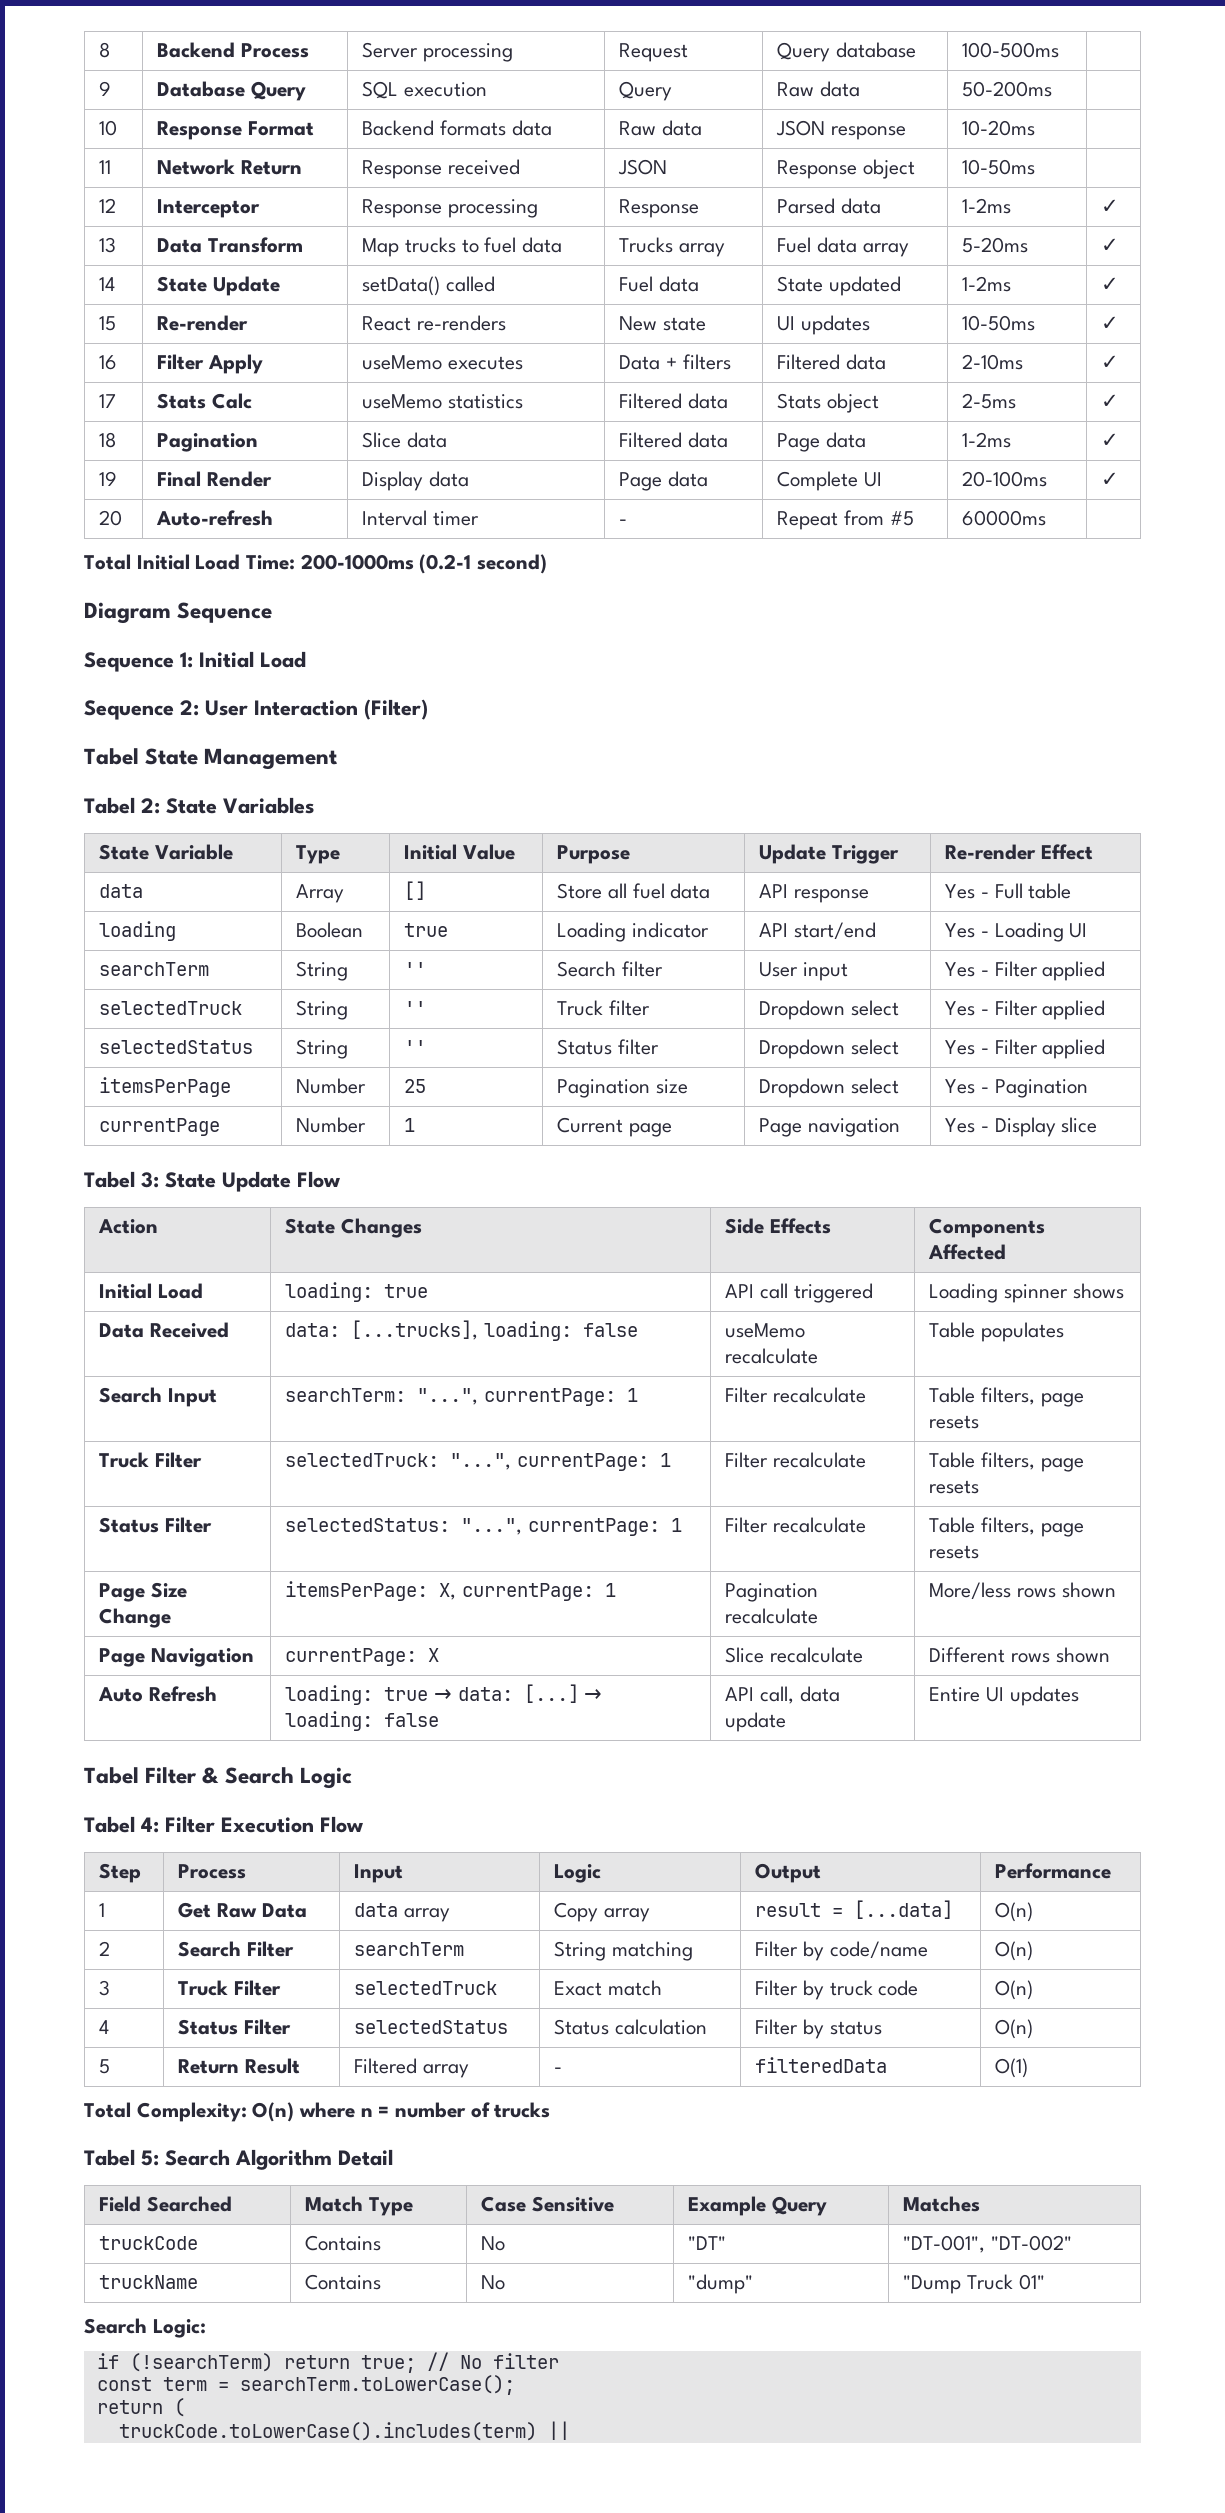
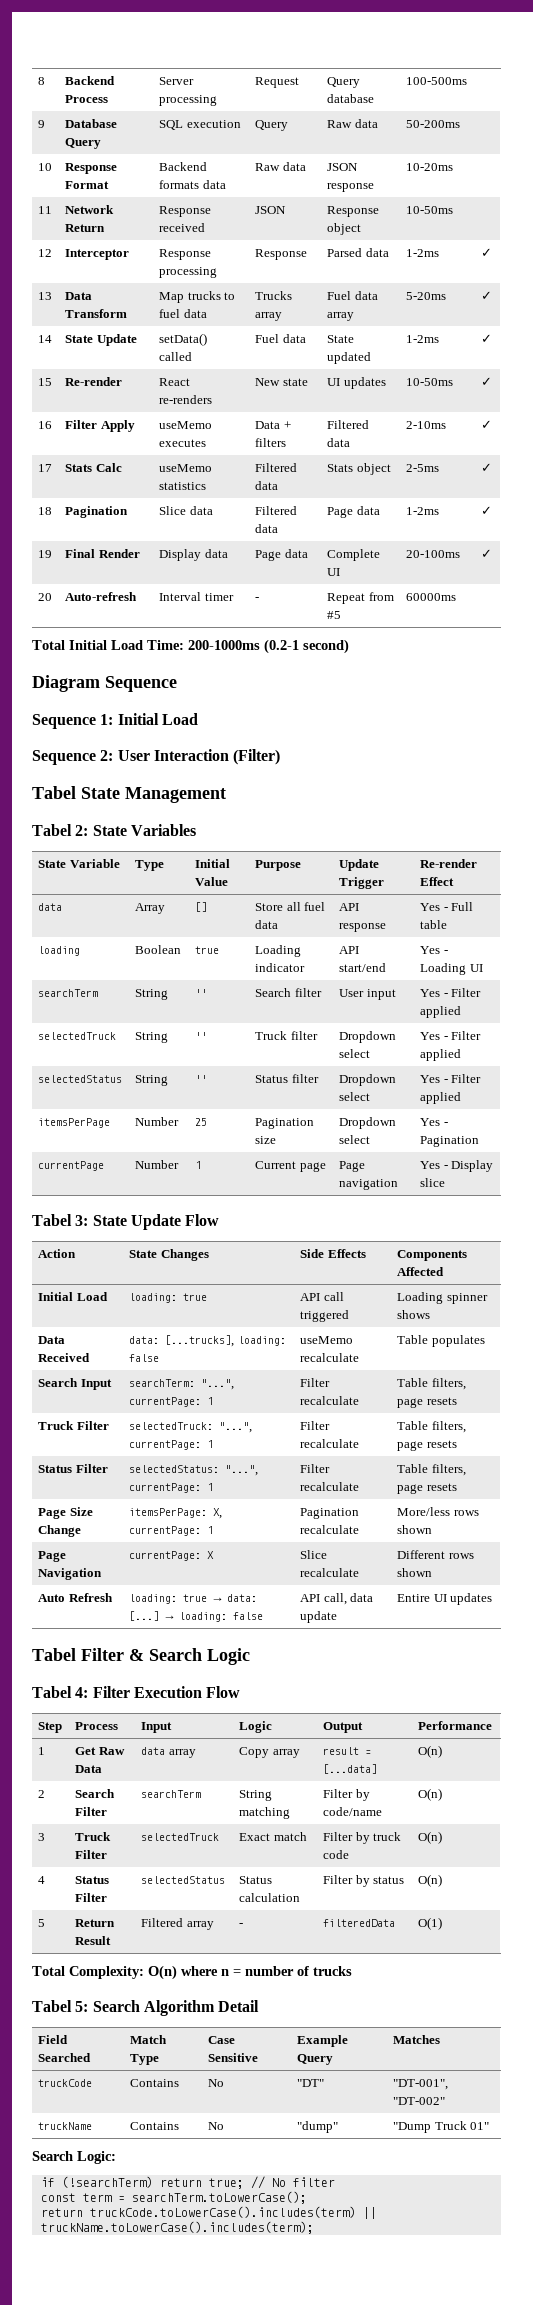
[173,2398,185,2417] ( // -> (83, 2212) none
(570, 2430) none -> [40,2221,314,2234] truckName.toLowerCase().includes(term);

